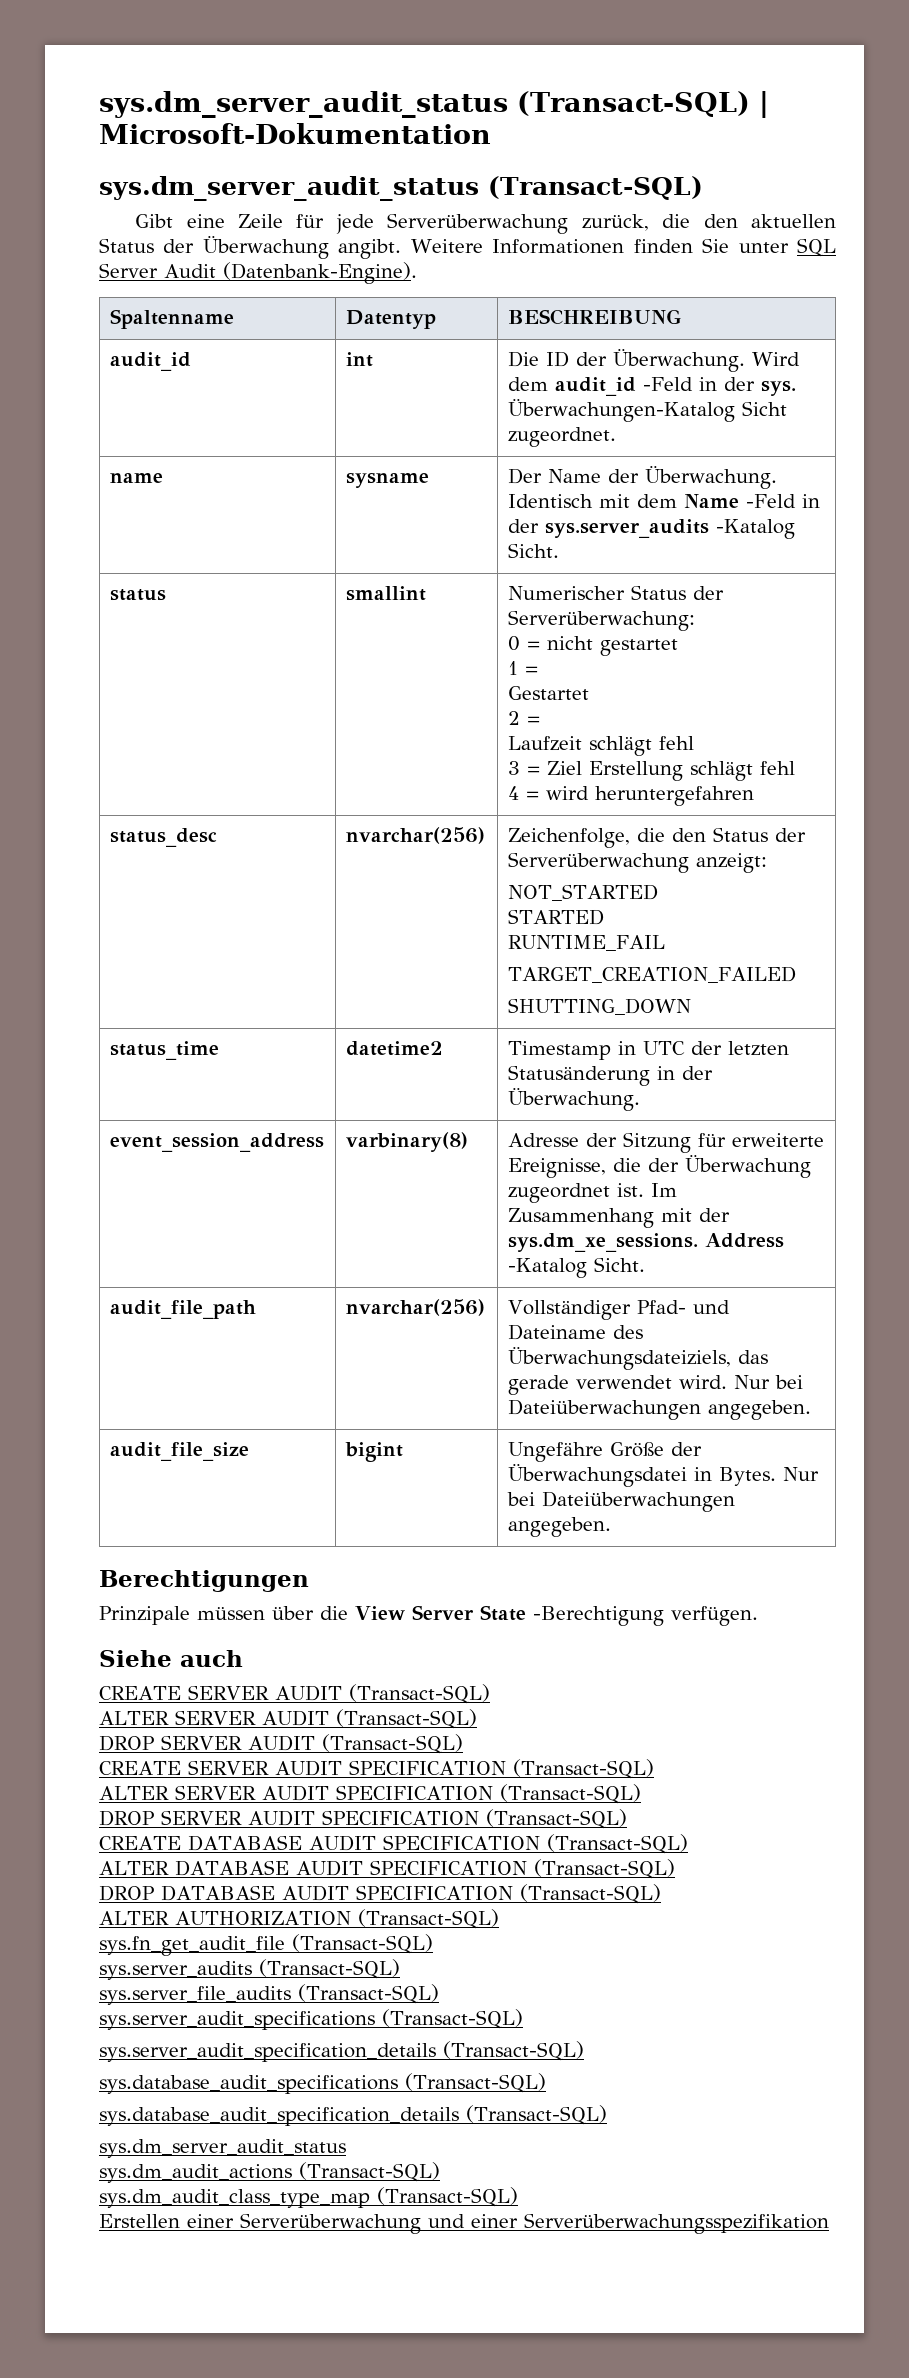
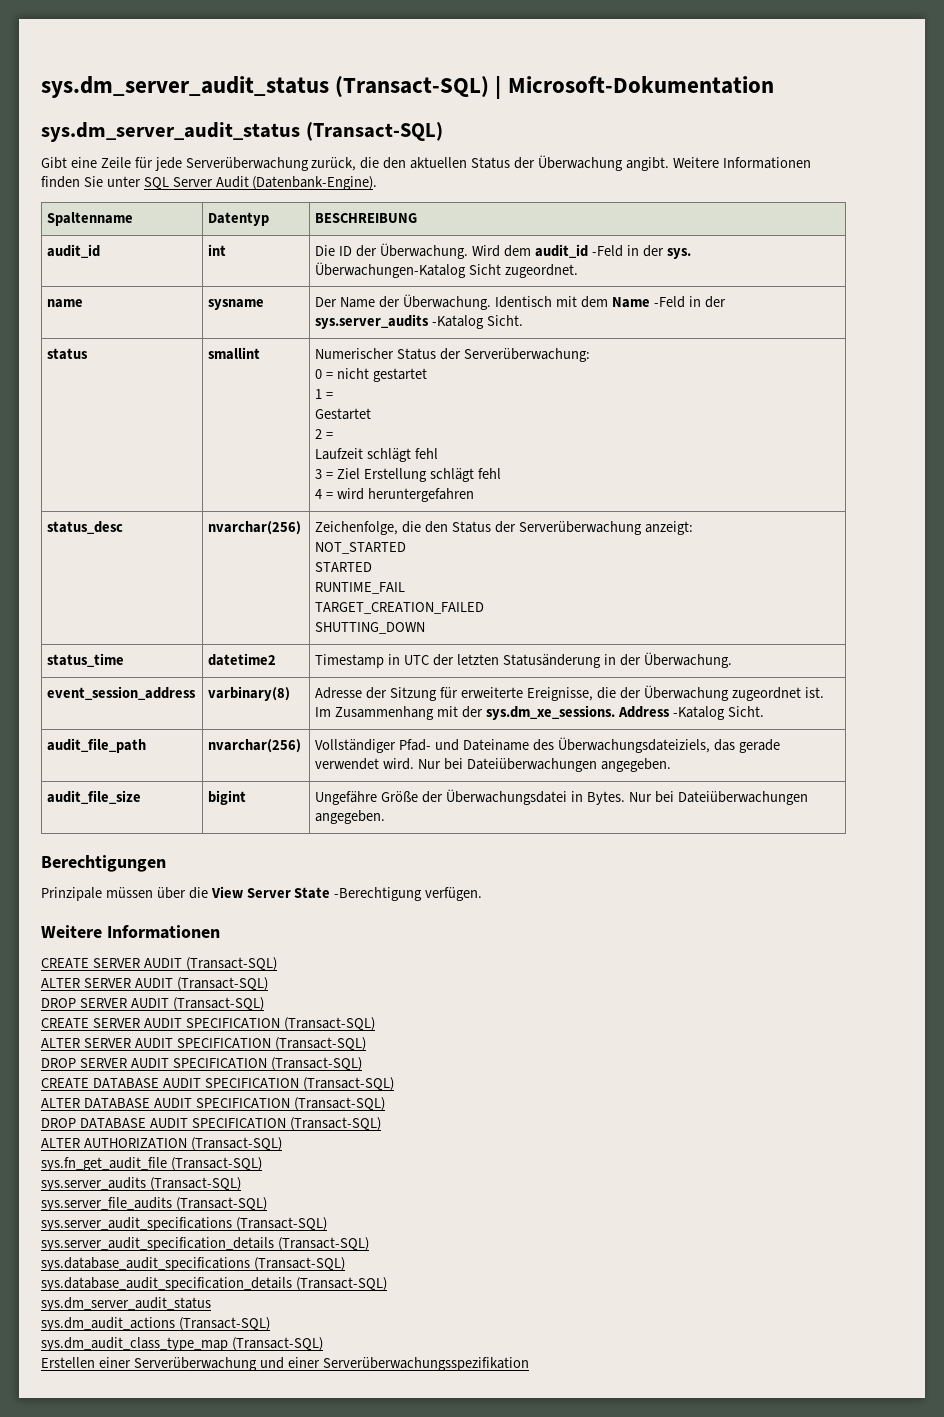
[99,1650,243,1667] Siehe auch -> [41,925,220,939] Weitere Informationen

